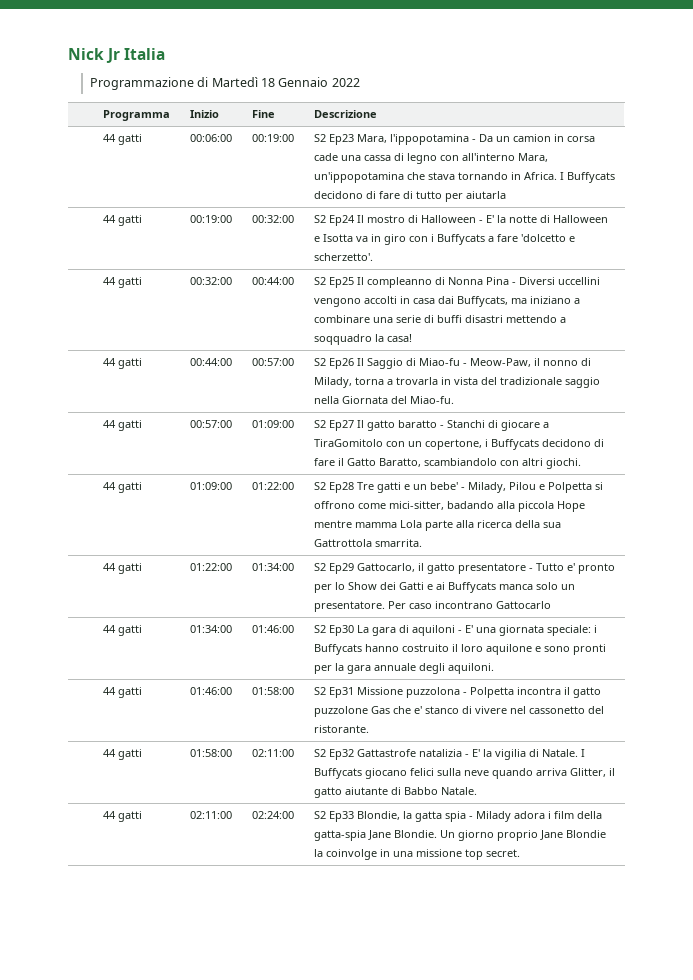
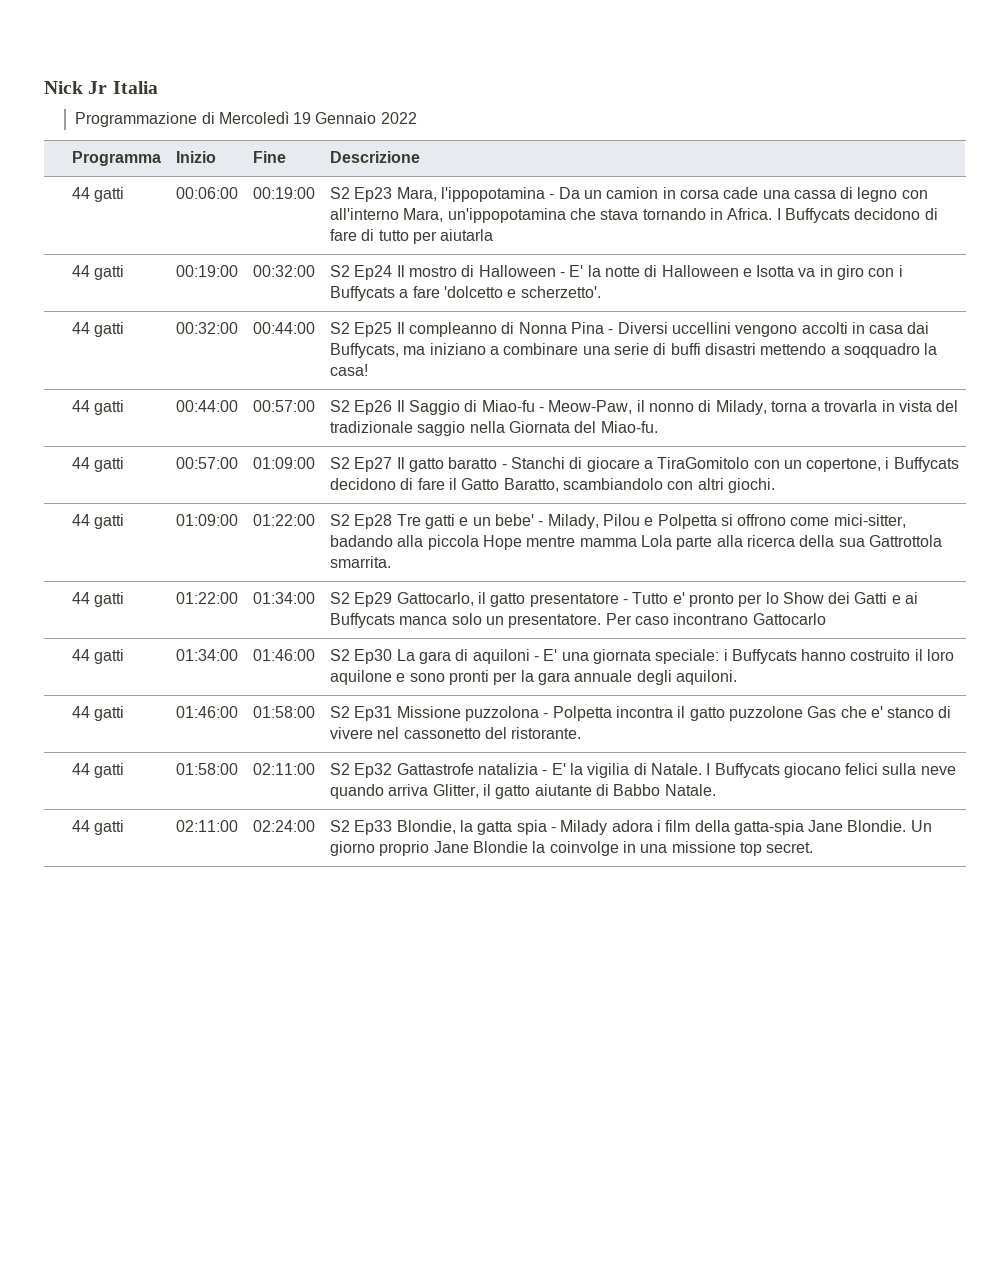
[211,77,275,87] Martedì 18 -> [218,111,312,124] Mercoledì 19

